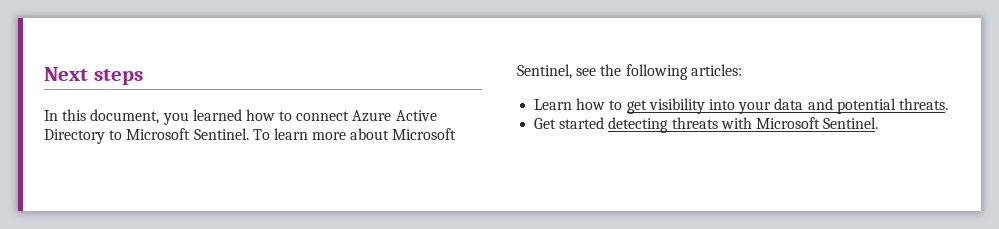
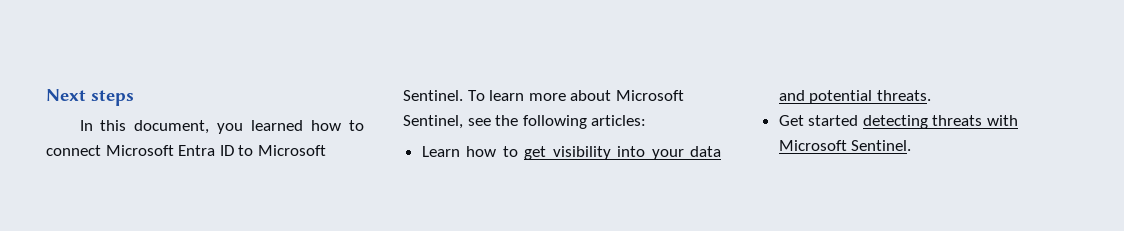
[352,110,437,122] [44,129,105,144] Azure Active Directory -> [105,145,234,156] Microsoft Entra ID

